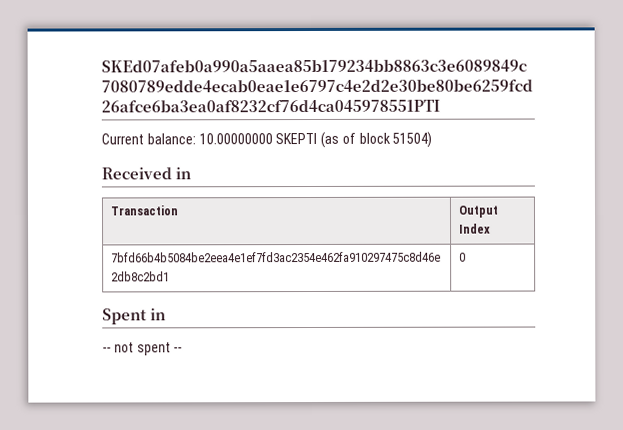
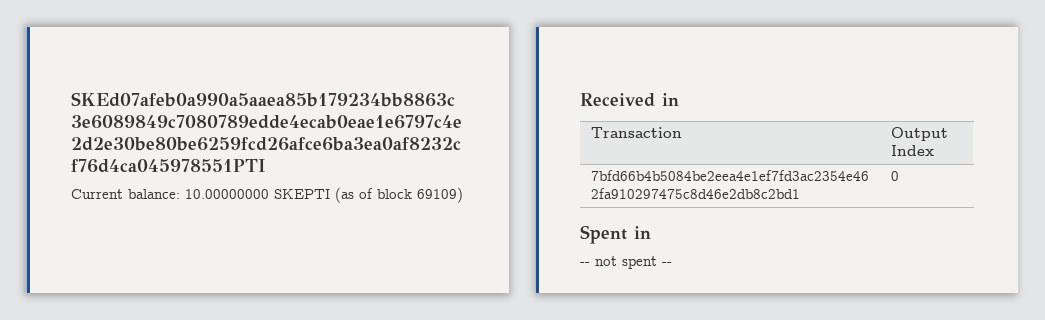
[392,131,433,148] 51504) -> [417,187,463,203] 69109)

